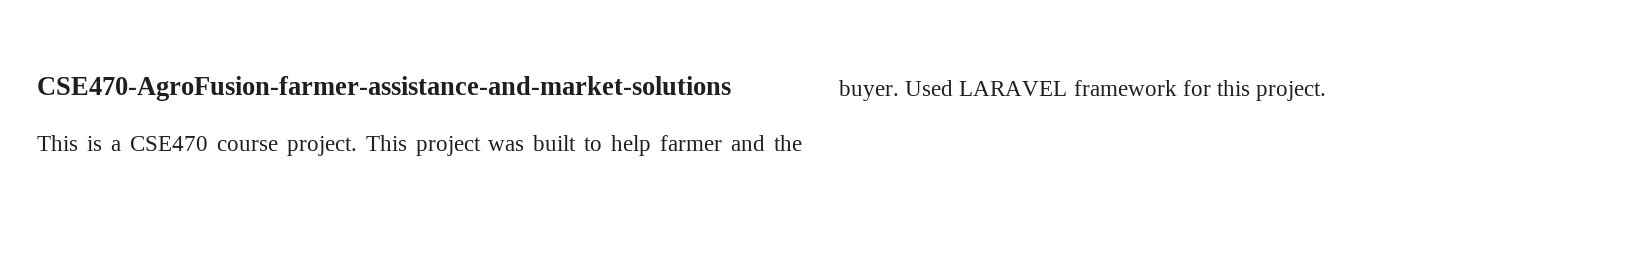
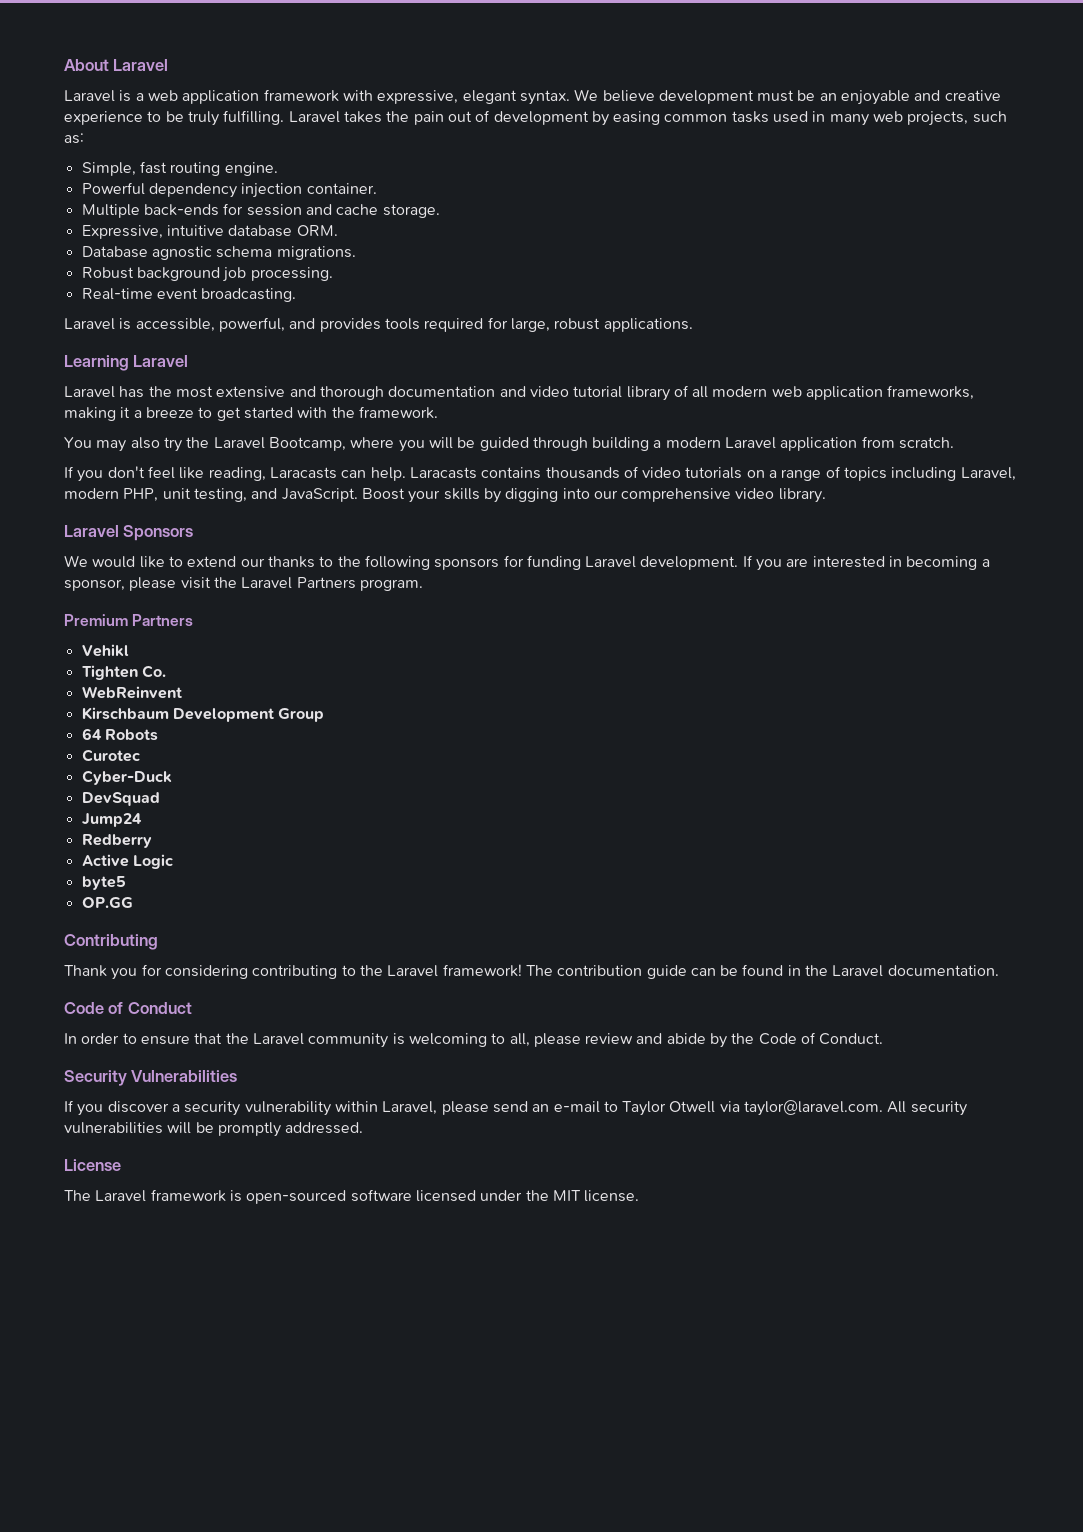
[37,76,731,101] [37,135,803,156] [839,80,1327,101] CSE470-AgroFusion-farmer-assistance-and-market-solutions // This is a CSE470 course project. This project was built to help farmer and the buyer. Used LARAVEL framework for this project. -> [64,59,169,71] [64,89,1001,105] [64,110,1007,126] [64,133,84,144] [81,161,278,176] [81,182,377,198] [81,203,440,218] [81,225,338,239] [81,246,356,260] [81,267,333,282] [81,288,297,302] [64,317,693,332] [64,355,189,371] [64,385,975,401] [64,406,438,421] [64,436,955,452] [64,466,1016,482] [64,488,826,503] [64,525,194,541] [64,555,990,571] [64,577,423,591] [64,614,194,626] [81,644,129,657] [81,665,166,680] [81,686,182,699] [81,707,325,722] [81,728,158,741] [81,749,141,762] [81,770,172,785] [81,792,160,806] [81,813,142,827] [81,834,152,848] [81,854,174,869] [81,876,126,890] [81,897,133,908] [64,934,158,950] [64,964,999,980] [64,1002,192,1014] [64,1032,884,1048] [64,1070,238,1086] [64,1100,967,1116] [64,1122,364,1137] [64,1159,121,1171] [64,1189,640,1204] About Laravel // Laravel is a web application framework with expressive, elegant syntax. We believe development must be an enjoyable and creative experience to be truly fulfilling. Laravel takes the pain out of development by easing common tasks used in many web projects, such as: // Simple, fast routing engine. // Powerful dependency injection container. // Multiple back-ends for session and cache storage. // Expressive, intuitive database ORM. // Database agnostic schema migrations. // Robust background job processing. // Real-time event broadcasting. // Laravel is accessible, powerful, and provides tools required for large, robust applications. // Learning Laravel // Laravel has the most extensive and thorough documentation and video tutorial library of all modern web application frameworks, making it a breeze to get started with the framework. // You may also try the Laravel Bootcamp, where you will be guided through building a modern Laravel application from scratch. // If you don't feel like reading, Laracasts can help. Laracasts contains thousands of video tutorials on a range of topics including Laravel, modern PHP, unit testing, and JavaScript. Boost your skills by digging into our comprehensive video library. // Laravel Sponsors // We would like to extend our thanks to the following sponsors for funding Laravel development. If you are interested in becoming a sponsor, please visit the Laravel Partners program. // Premium Partners // Vehikl // Tighten Co. // WebReinvent // Kirschbaum Development Group // 64 Robots // Curotec // Cyber-Duck // DevSquad // Jump24 // Redberry // Active Logic // byte5 // OP.GG // Contributing // Thank you for considering contributing to the Laravel framework! The contribution guide can be found in the Laravel documentation. // Code of Conduct // In order to ensure that the Laravel community is welcoming to all, please review and abide by the Code of Conduct. // Security Vulnerabilities // If you discover a security vulnerability within Laravel, please send an e-mail to Taylor Otwell via taylor@laravel.com. All security vulnerabilities will be promptly addressed. // License // The Laravel framework is open-sourced software licensed under the MIT license.

